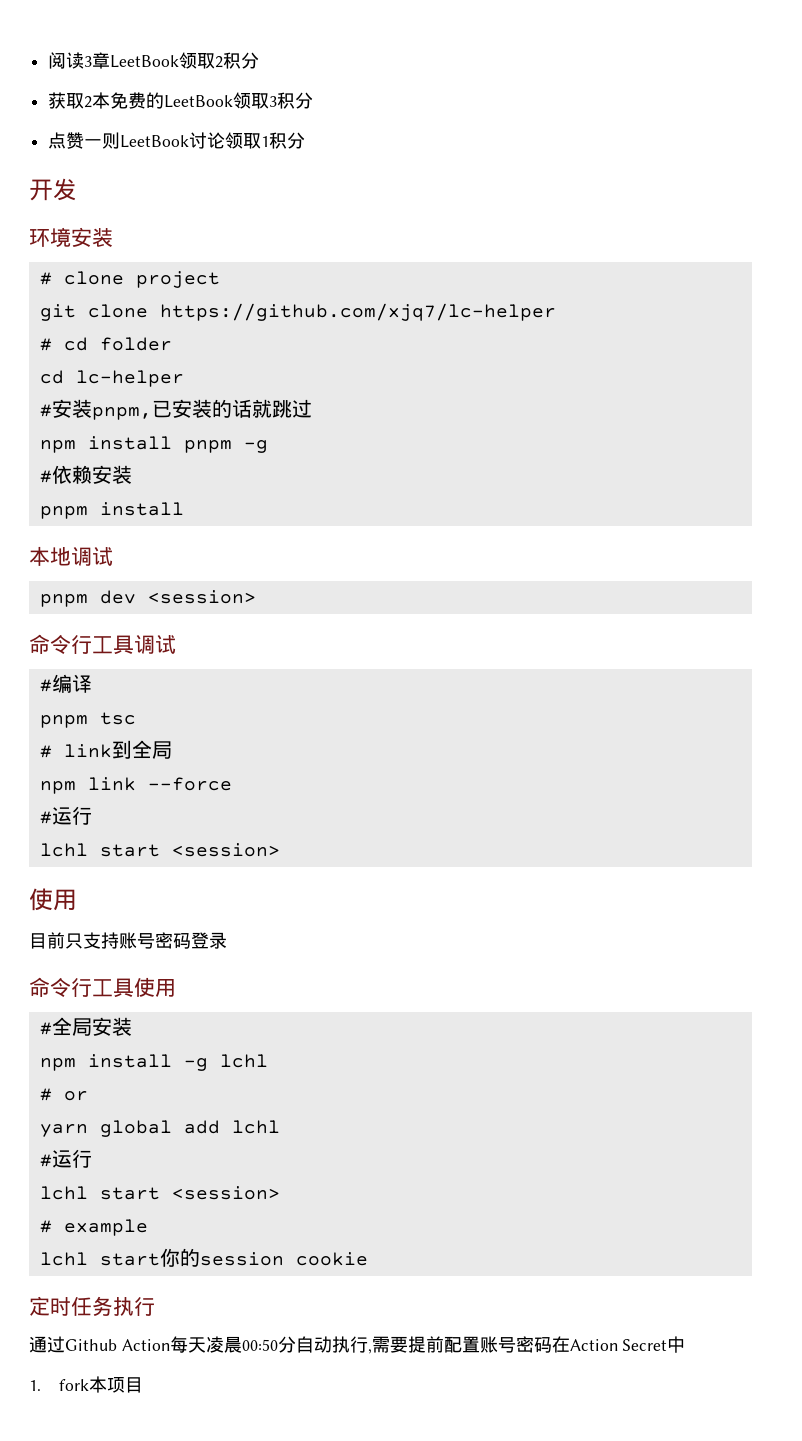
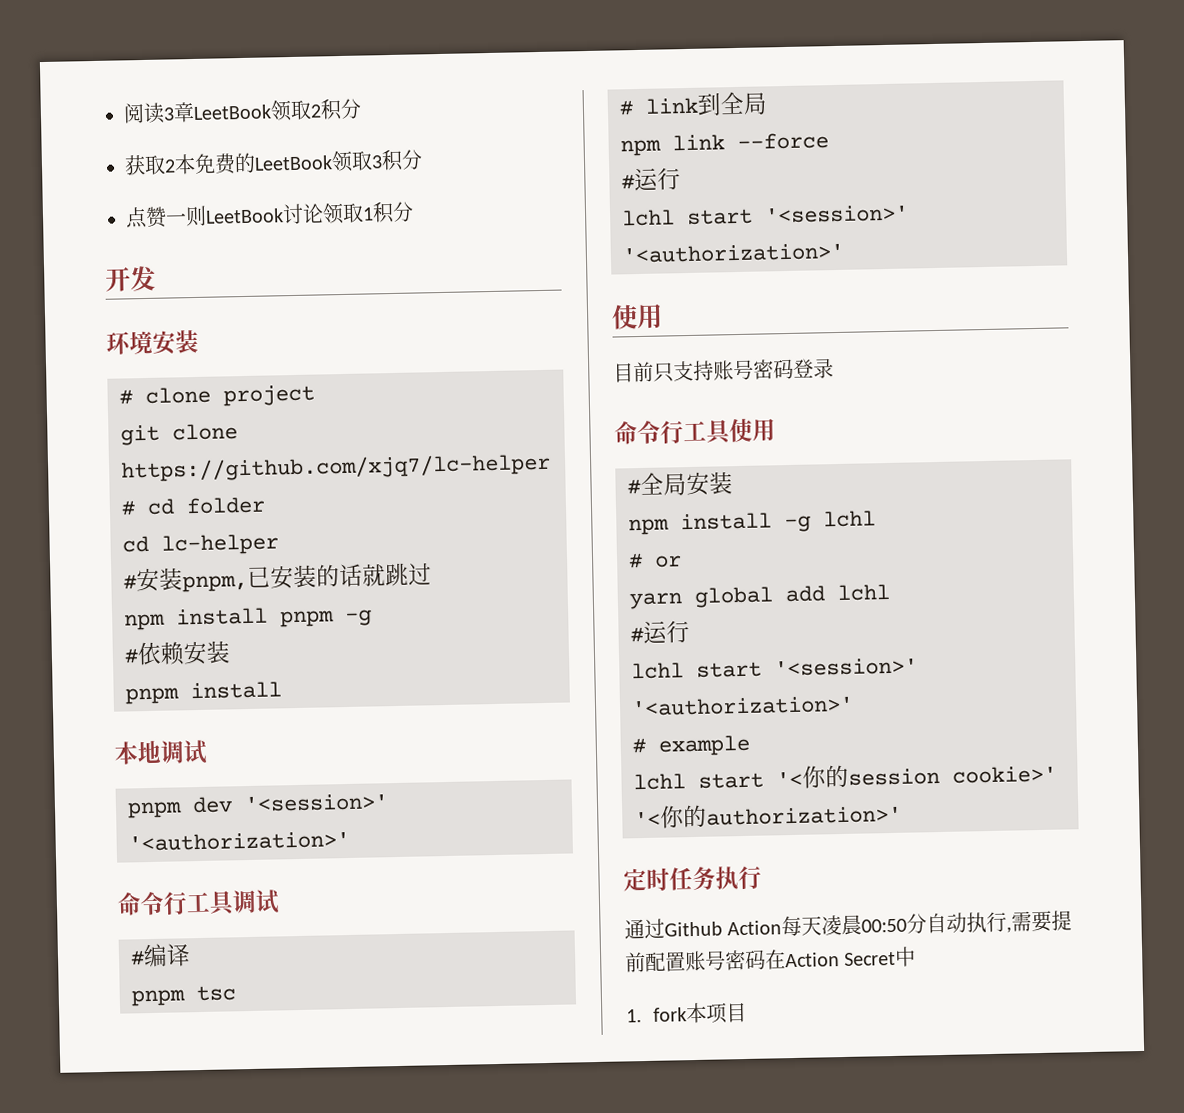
[147,590,256,604] <session> -> [244,793,389,813] [128,830,350,852] '<session>' '<authorization>'
[171,843,280,857] <session> -> [764,204,909,224] [622,242,845,264] '<session>' '<authorization>'
[171,1186,280,1200] <session> -> [774,657,918,677] [631,695,854,717] '<session>' '<authorization>'
(160, 1259) none -> [776,771,803,787] '<
[295,1252,368,1266] cookie -> [952,765,1057,784] [634,804,902,829] cookie>' '<你的authorization>'

